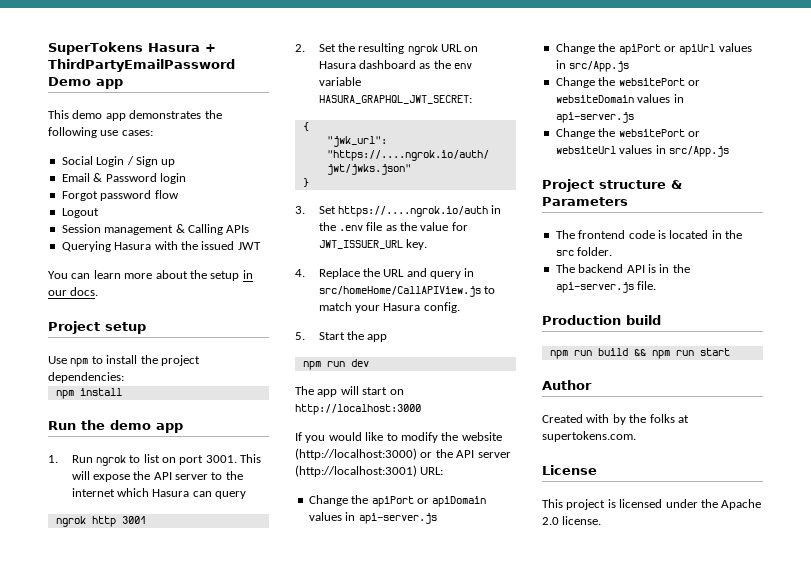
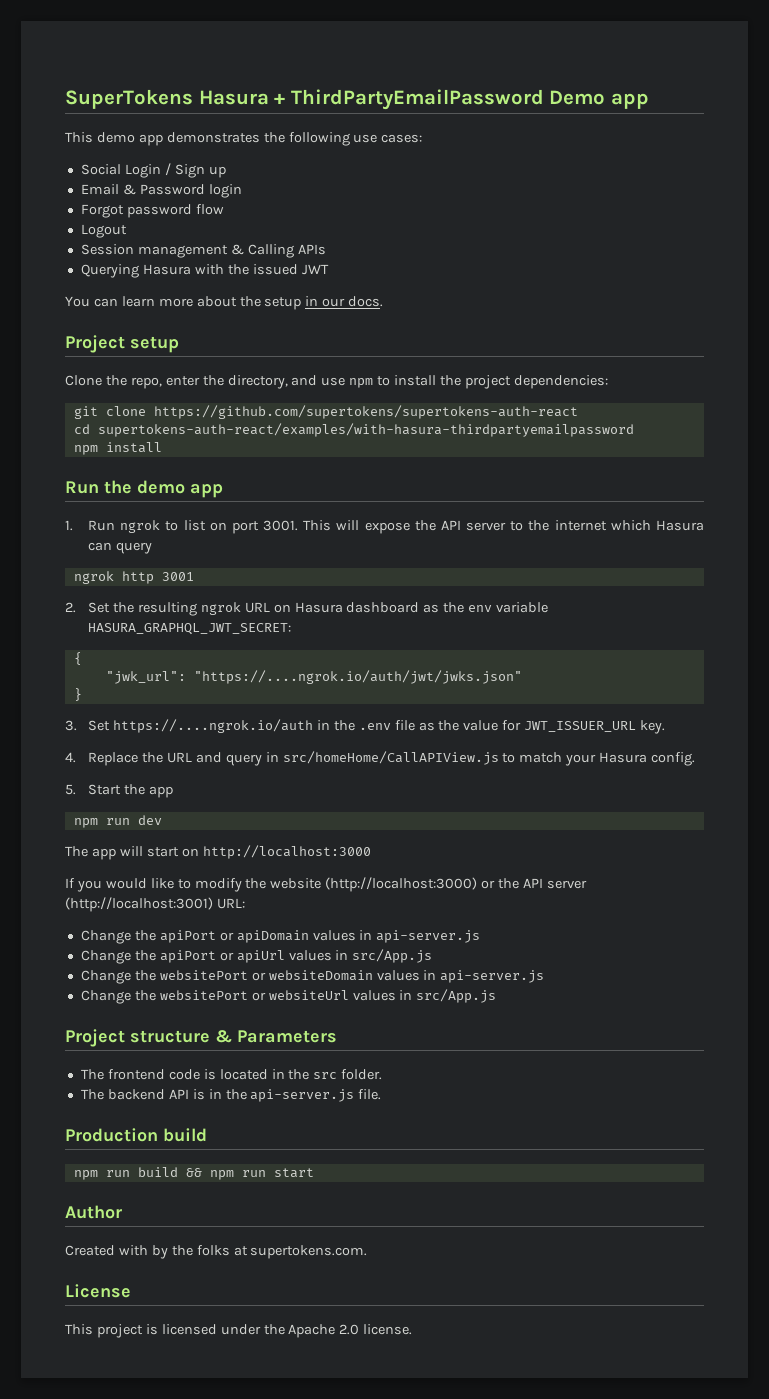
[48,356,67,364] Use -> [65,375,346,389] Clone the repo, enter the directory, and use
(124, 377) none -> [73,405,578,419] [73,423,634,437] // git clone https://github.com/supertokens/supertokens-auth-react // cd supertokens-auth-react/examples/with-hasura-thirdpartyemailpassword

